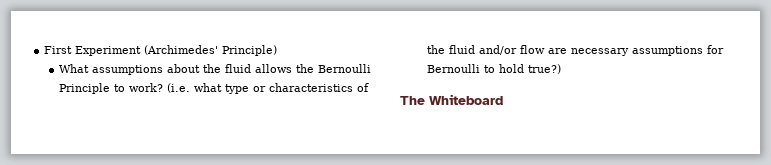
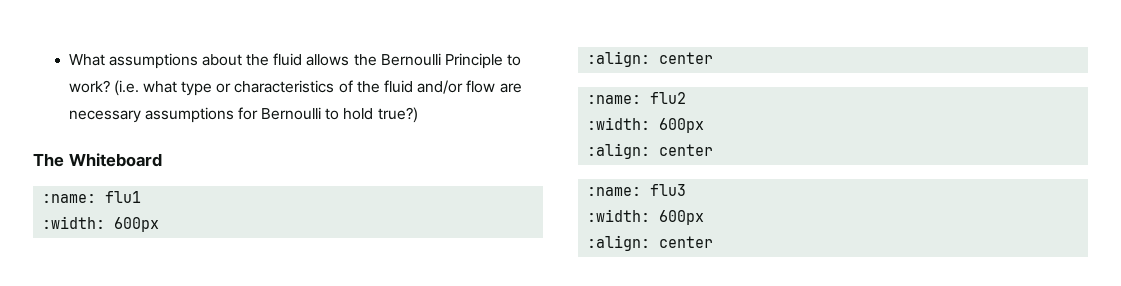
[44,45,278,56] First Experiment (Archimedes' Principle) // -> (68, 60) none
(503, 99) none -> [42,191,142,203] [42,216,160,232] [587,51,714,67] [587,92,687,104] [587,117,705,133] [587,143,714,159] [587,184,687,196] [587,209,705,225] [587,235,714,251] // :name: flu1 // :width: 600px // :align: center // :name: flu2 // :width: 600px // :align: center // :name: flu3 // :width: 600px // :align: center

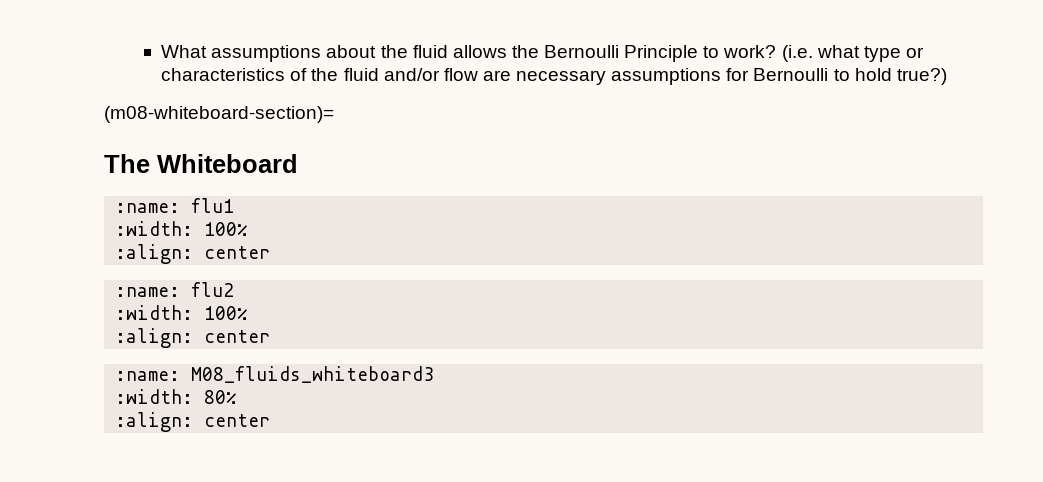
(418, 115) none -> [104,106,334,123] // (m08-whiteboard-section)=
[114,217,160,232] 600px -> [204,222,249,236] 100%
[659,118,705,133] [587,143,714,159] [587,184,687,196] [587,209,705,225] 600px // :align: center // :name: flu3 // :width: 600px -> [204,306,249,320] [115,328,271,348] [115,366,435,383] [115,389,238,404] 100% // :align: center // :name: M08_fluids_whiteboard3 // :width: 80%

